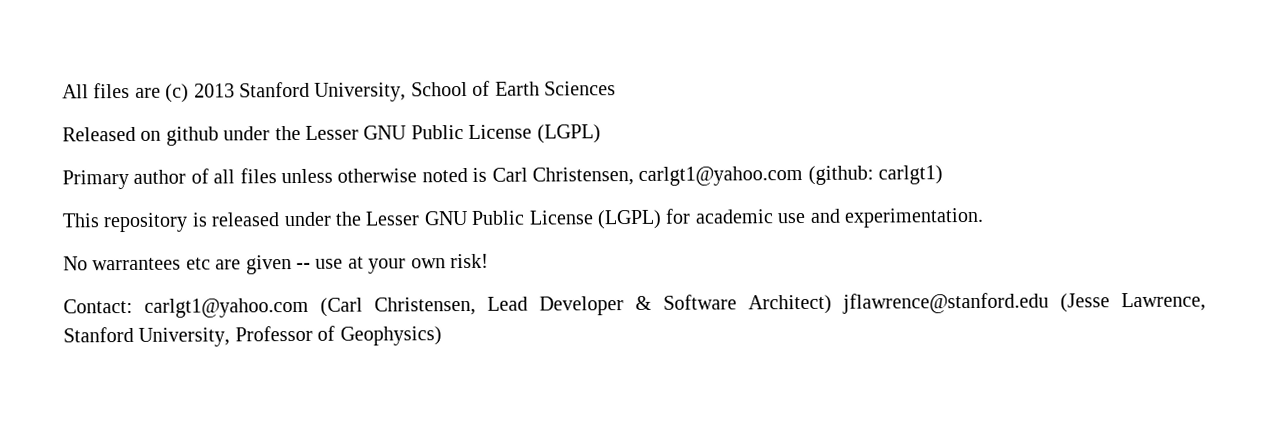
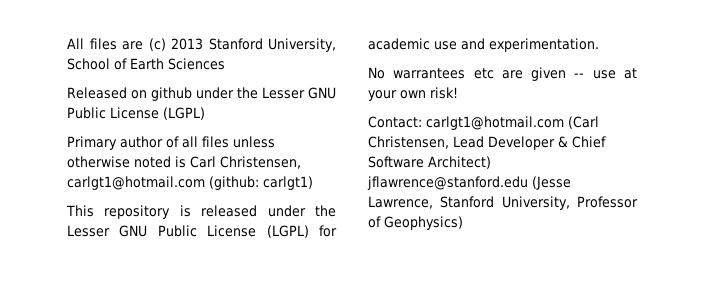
[638,165,804,186] carlgt1@yahoo.com -> [67,176,205,190] carlgt1@hotmail.com
[144,297,309,318] carlgt1@yahoo.com -> [426,116,564,130] carlgt1@hotmail.com
(652, 302) none -> [572,136,606,148] Chief

